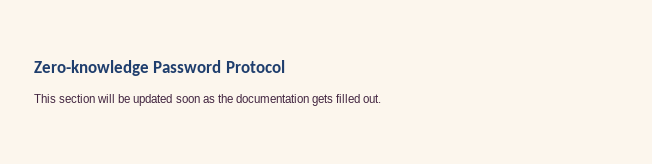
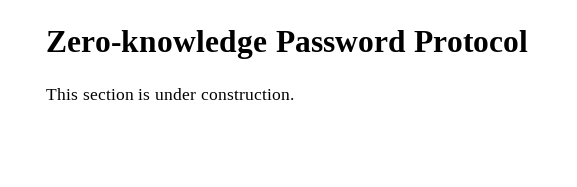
[97,94,382,106] will be updated soon as the documentation gets filled out. -> [138,88,294,100] is under construction.

